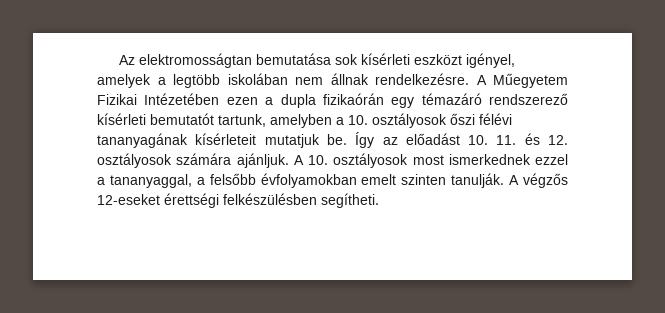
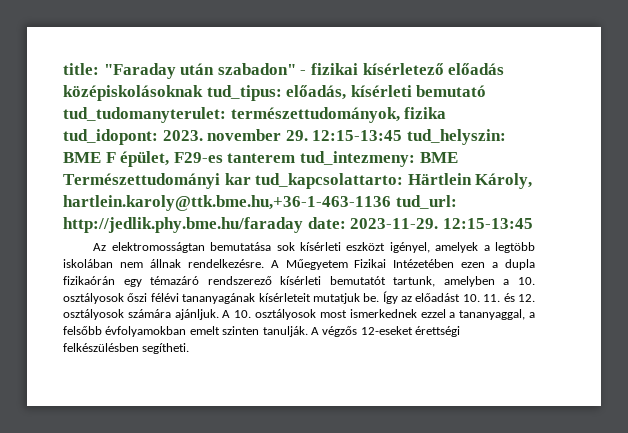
(119, 60) none -> [63,63,505,79] [63,85,487,101] [63,107,447,123] [63,129,506,145] [63,151,458,167] [63,173,533,189] [63,195,457,211] [63,217,533,233] title: "Faraday után szabadon" - fizikai kísérletező előadás középiskolásoknak tud_tipus: előadás, kísérleti bemutató tud_tudomanyterulet: természettudományok, fizika tud_idopont: 2023. november 29. 12:15-13:45 tud_helyszin: BME F épület, F29-es tanterem tud_intezmeny: BME Természettudományi kar tud_kapcsolattarto: Härtlein Károly, hartlein.karoly@ttk.bme.hu,+36-1-463-1136 tud_url: http://jedlik.phy.bme.hu/faraday date: 2023-11-29. 12:15-13:45 //

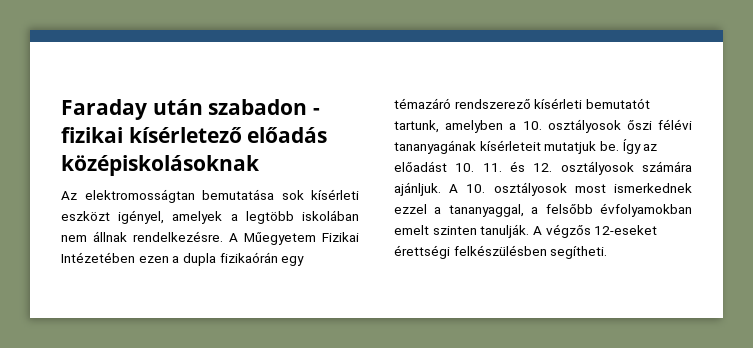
[63,63,296,79] title: "Faraday után szabadon" -> [61,99,308,120] Faraday után szabadon
[206,85,487,101] [63,107,447,123] [63,129,506,145] [63,151,458,167] [63,173,533,189] [63,195,457,211] [63,217,533,233] tud_tipus: előadás, kísérleti bemutató tud_tudomanyterulet: természettudományok, fizika tud_idopont: 2023. november 29. 12:15-13:45 tud_helyszin: BME F épület, F29-es tanterem tud_intezmeny: BME Természettudományi kar tud_kapcsolattarto: Härtlein Károly, hartlein.karoly@ttk.bme.hu,+36-1-463-1136 tud_url: http://jedlik.phy.bme.hu/faraday date: 2023-11-29. 12:15-13:45 -> (260, 165) none

